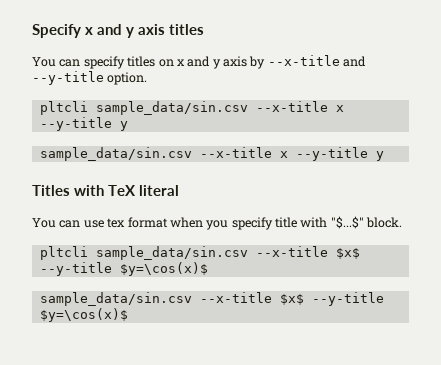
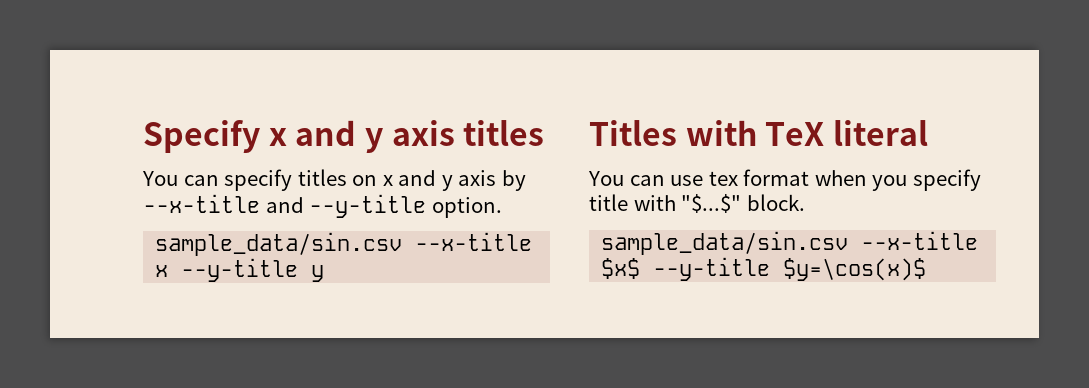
[39,101,344,115] [39,117,128,131] // pltcli sample_data/sin.csv --x-title x --y-title y -> (502, 207) none
[39,246,360,260] [39,262,208,276] [39,292,384,306] [39,308,128,322] pltcli sample_data/sin.csv --x-title $x$ --y-title $y=\cos(x)$ // sample_data/sin.csv --x-title $x$ --y-title $y=\cos(x)$ -> [601,231,979,255] [601,257,927,281] sample_data/sin.csv --x-title $x$ --y-title $y=\cos(x)$

